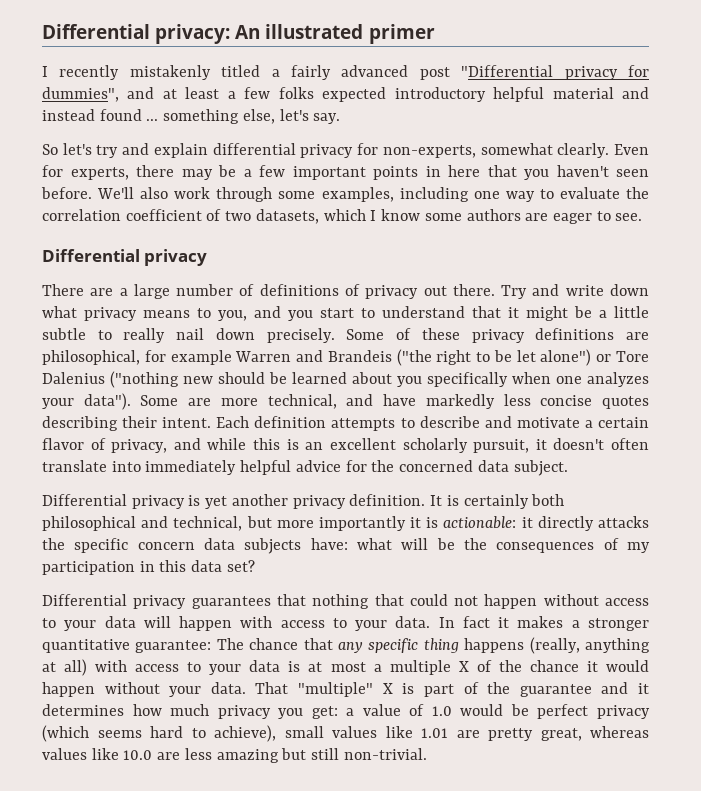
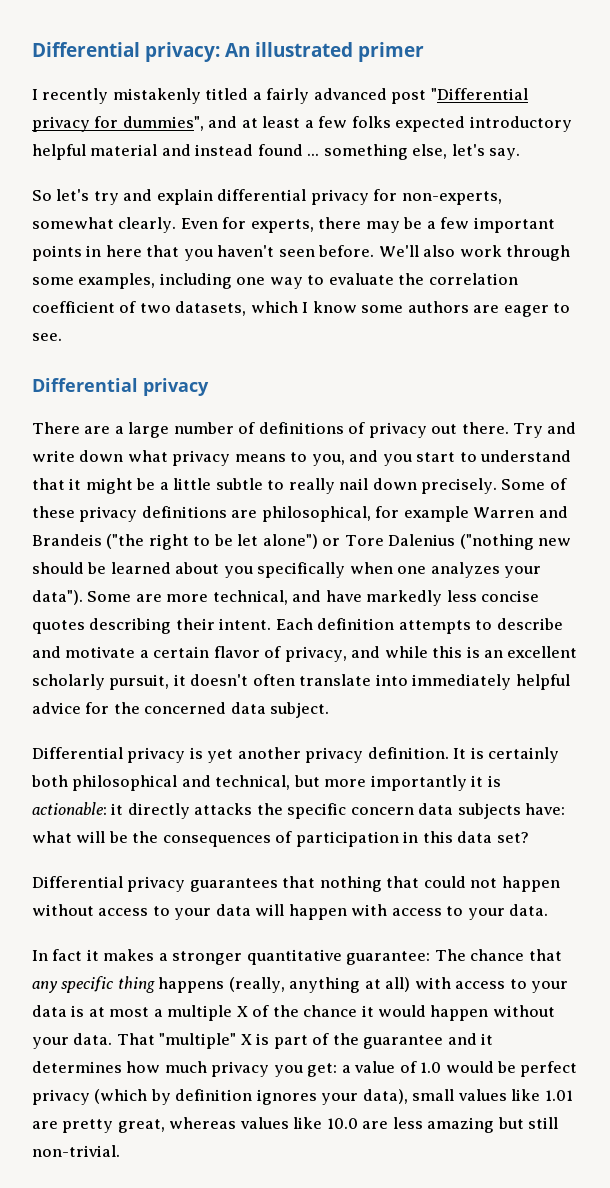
[627,542,650,553] my -> (293, 837) none
(431, 622) none -> (549, 910) //
[97,725,276,742] seems hard to achieve), -> [150,1089,408,1105] by definition ignores your data),

